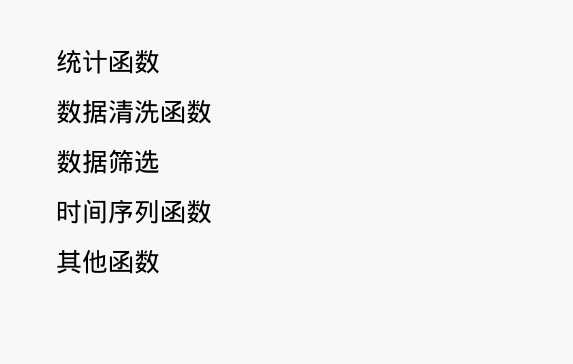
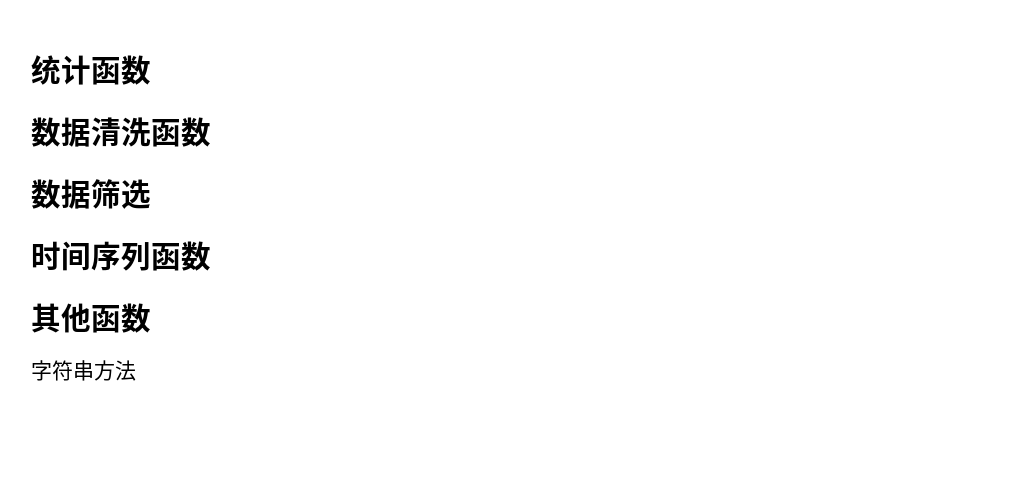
(160, 261) none -> [31,360,136,381] // 字符串方法

